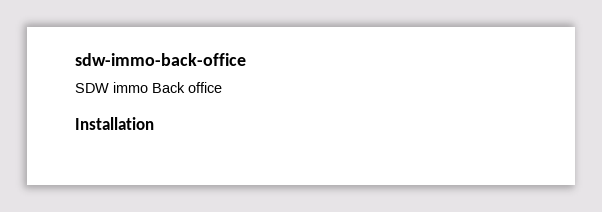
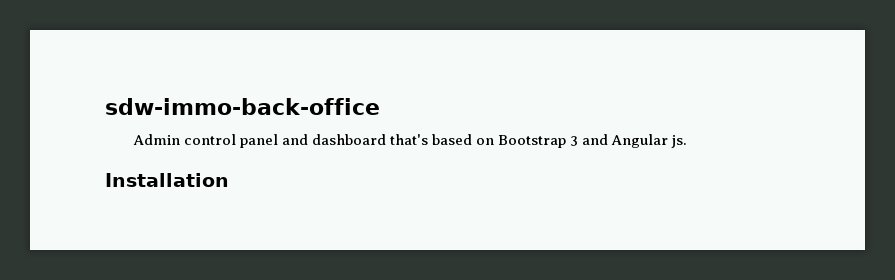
[75,82,222,93] SDW immo Back office -> [132,134,688,148] Admin control panel and dashboard that's based on Bootstrap 3 and Angular js.

